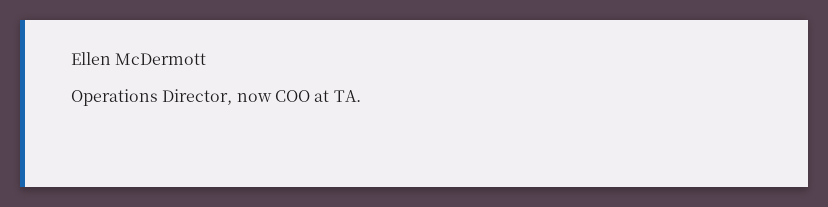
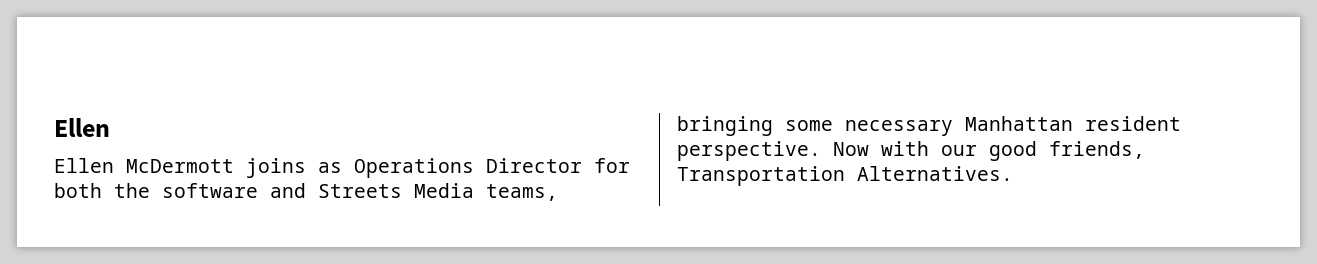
[71,52,111,65] Ellen -> [54,118,110,137] [54,158,114,173] Ellen // Ellen
[71,89,361,106] // Operations Director, now COO at TA. -> [246,158,630,178] [54,183,558,201] [677,116,1181,136] [677,141,1145,161] [677,166,1013,186] joins as Operations Director for both the software and Streets Media teams, bringing some necessary Manhattan resident perspective. Now with our good friends, Transportation Alternatives.

